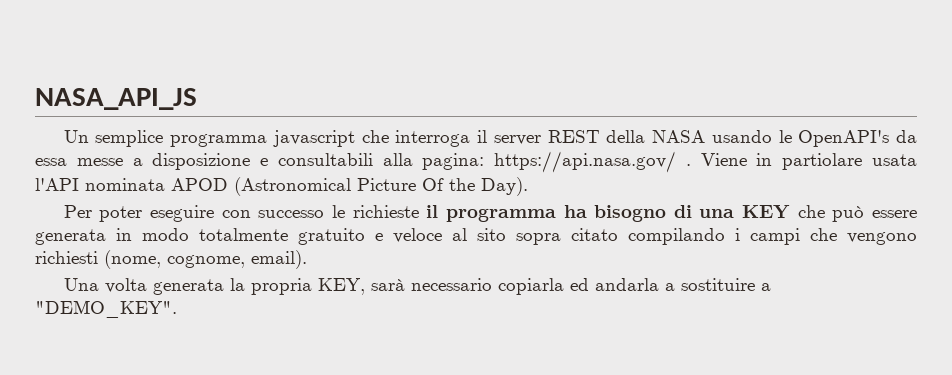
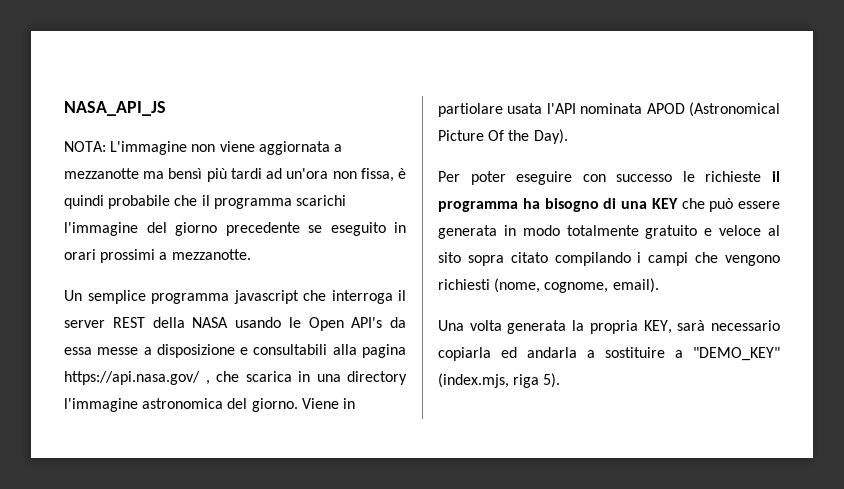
(197, 99) none -> [64,141,342,155] [64,168,407,182] [64,195,346,209] [64,222,406,236] [64,249,251,263] // NOTA: L'immagine non viene aggiornata a mezzanotte ma bensì più tardi ad un'ora non fissa, è quindi probabile che il programma scarichi l'immagine del giorno precedente se eseguito in orari prossimi a mezzanotte.
[798,130,890,147] OpenAPI's -> [308,317,383,331] Open API's
[422,151,691,173] pagina: https://api.nasa.gov/ . -> [361,344,406,358] [64,371,407,385] [64,398,298,412] pagina https://api.nasa.gov/ , che scarica in una directory l'immagine astronomica del giorno.
[35,300,177,318] "DEMO_KEY". -> [693,347,780,361] [438,373,561,388] "DEMO_KEY" (index.mjs, riga 5).

